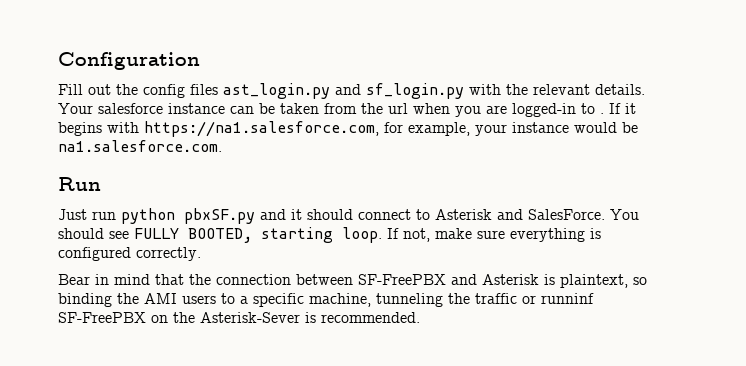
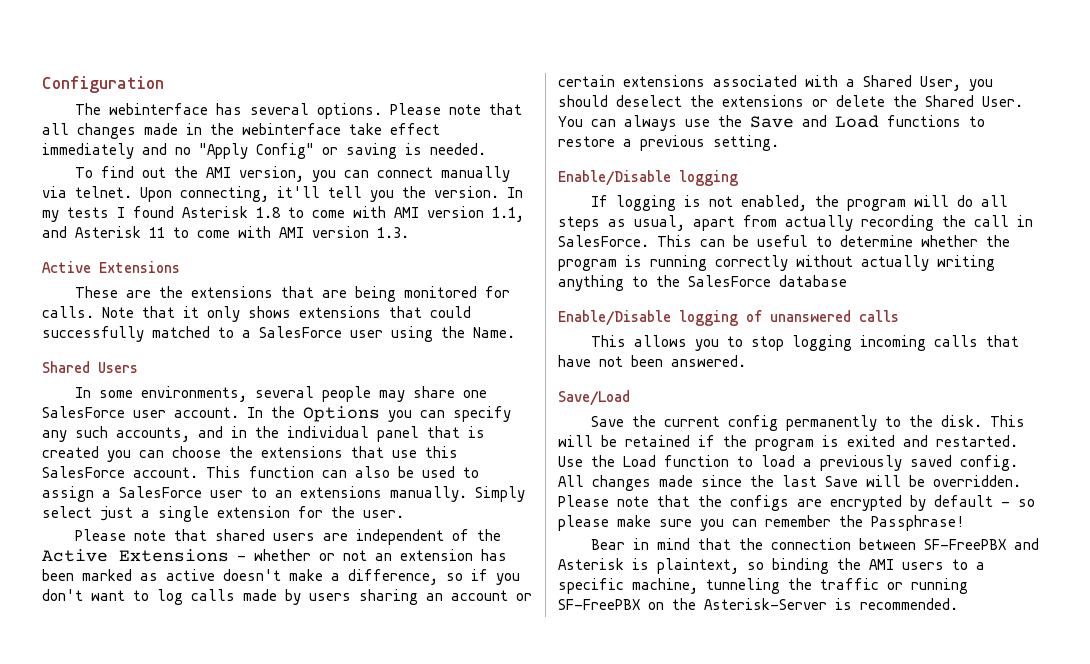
[58,83,645,99] [58,103,636,117] [58,121,638,137] [58,140,222,152] [58,177,101,191] [58,208,639,224] [58,227,601,243] [58,247,201,261] Fill out the config files ast_login.py and sf_login.py with the relevant details. Your salesforce instance can be taken from the url when you are logged-in to . If it begins with https://na1.salesforce.com, for example, your instance would be na1.salesforce.com. // Run // Just run python pbxSF.py and it should connect to Asterisk and SalesForce. You should see FULLY BOOTED, starting loop. If not, make sure everything is configured correctly. -> [74,103,522,119] [42,123,440,139] [42,143,486,159] [74,166,510,182] [42,186,523,202] [42,206,524,222] [42,226,409,238] [42,261,180,273] [74,286,510,302] [42,306,471,322] [42,326,515,342] [42,361,138,373] [74,386,487,402] [42,406,511,422] [42,426,485,442] [42,446,458,462] [42,466,479,478] [42,486,525,502] [42,506,404,522] [74,529,501,545] [42,549,507,562] [42,569,520,585] [42,589,532,605] [558,75,993,91] [558,95,1023,107] [558,115,985,131] [558,135,779,151] [558,170,738,186] [590,195,1008,211] [558,215,1033,231] [558,235,1010,247] [558,255,995,271] [558,275,847,291] [558,310,899,326] [590,335,1019,351] [558,355,746,367] [558,390,630,406] [590,415,1025,431] [558,435,1018,451] [558,455,1018,471] [558,475,1021,491] [558,495,1035,511] [558,515,965,531] The webinterface has several options. Please note that all changes made in the webinterface take effect immediately and no "Apply Config" or saving is needed. // To find out the AMI version, you can connect manually via telnet. Upon connecting, it'll tell you the version. In my tests I found Asterisk 1.8 to come with AMI version 1.1, and Asterisk 11 to come with AMI version 1.3. // Active Extensions // These are the extensions that are being monitored for calls. Note that it only shows extensions that could successfully matched to a SalesForce user using the Name. // Shared Users // In some environments, several people may share one SalesForce user account. In the Options you can specify any such accounts, and in the individual panel that is created you can choose the extensions that use this SalesForce account. This function can also be used to assign a SalesForce user to an extensions manually. Simply select just a single extension for the user. // Please note that shared users are independent of the Active Extensions - whether or not an extension has been marked as active doesn't make a difference, so if you don't want to log calls made by users sharing an account or certain extensions associated with a Shared User, you should deselect the extensions or delete the Shared User. You can always use the Save and Load functions to restore a previous setting. // Enable/Disable logging // If logging is not enabled, the program will do all steps as usual, apart from actually recording the call in SalesForce. This can be useful to determine whether the program is running correctly without actually writing anything to the SalesForce database // Enable/Disable logging of unanswered calls // This allows you to stop logging incoming calls that have not been answered. // Save/Load // Save the current config permanently to the disk. This will be retained if the program is exited and restarted. Use the Load function to load a previously saved config. All changes made since the last Save will be overridden. Please note that the configs are encrypted by default - so please make sure you can remember the Passphrase!
[541,293,594,304] runninf -> [911,578,968,594] running
[200,312,300,323] Asterisk-Sever -> [704,598,827,610] Asterisk-Server

